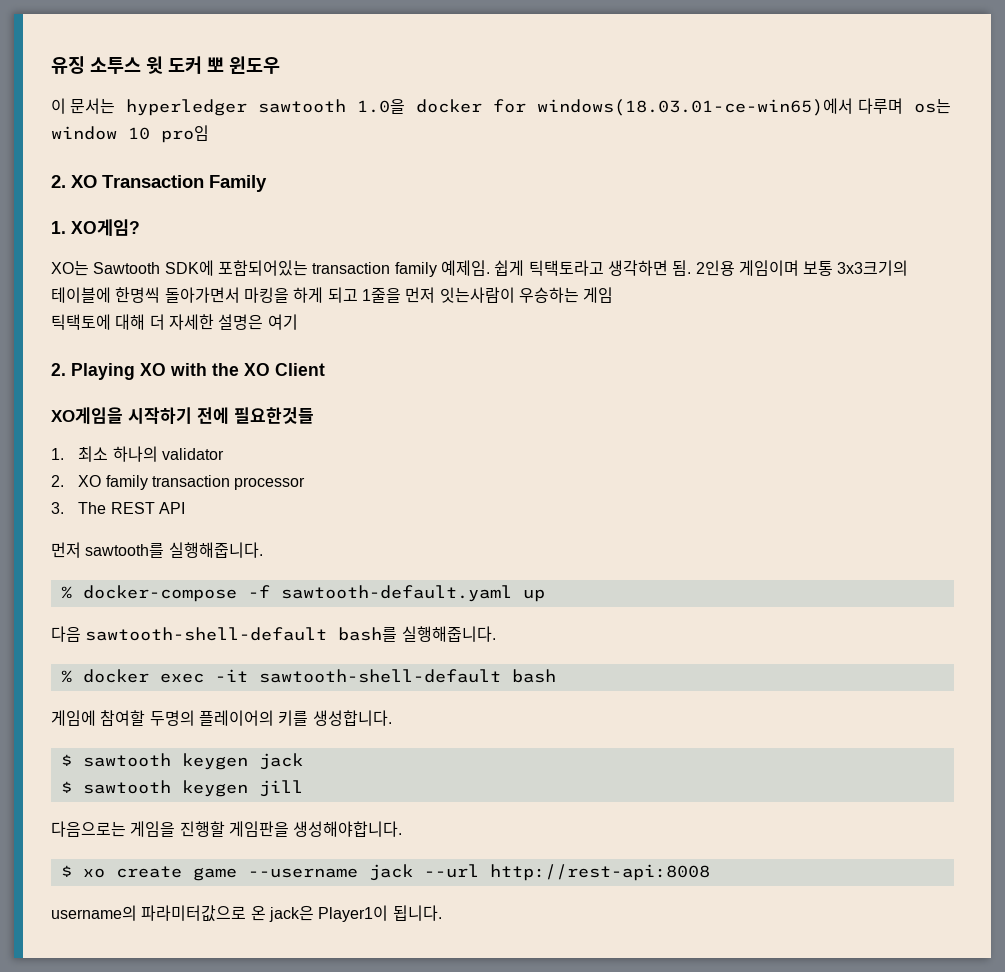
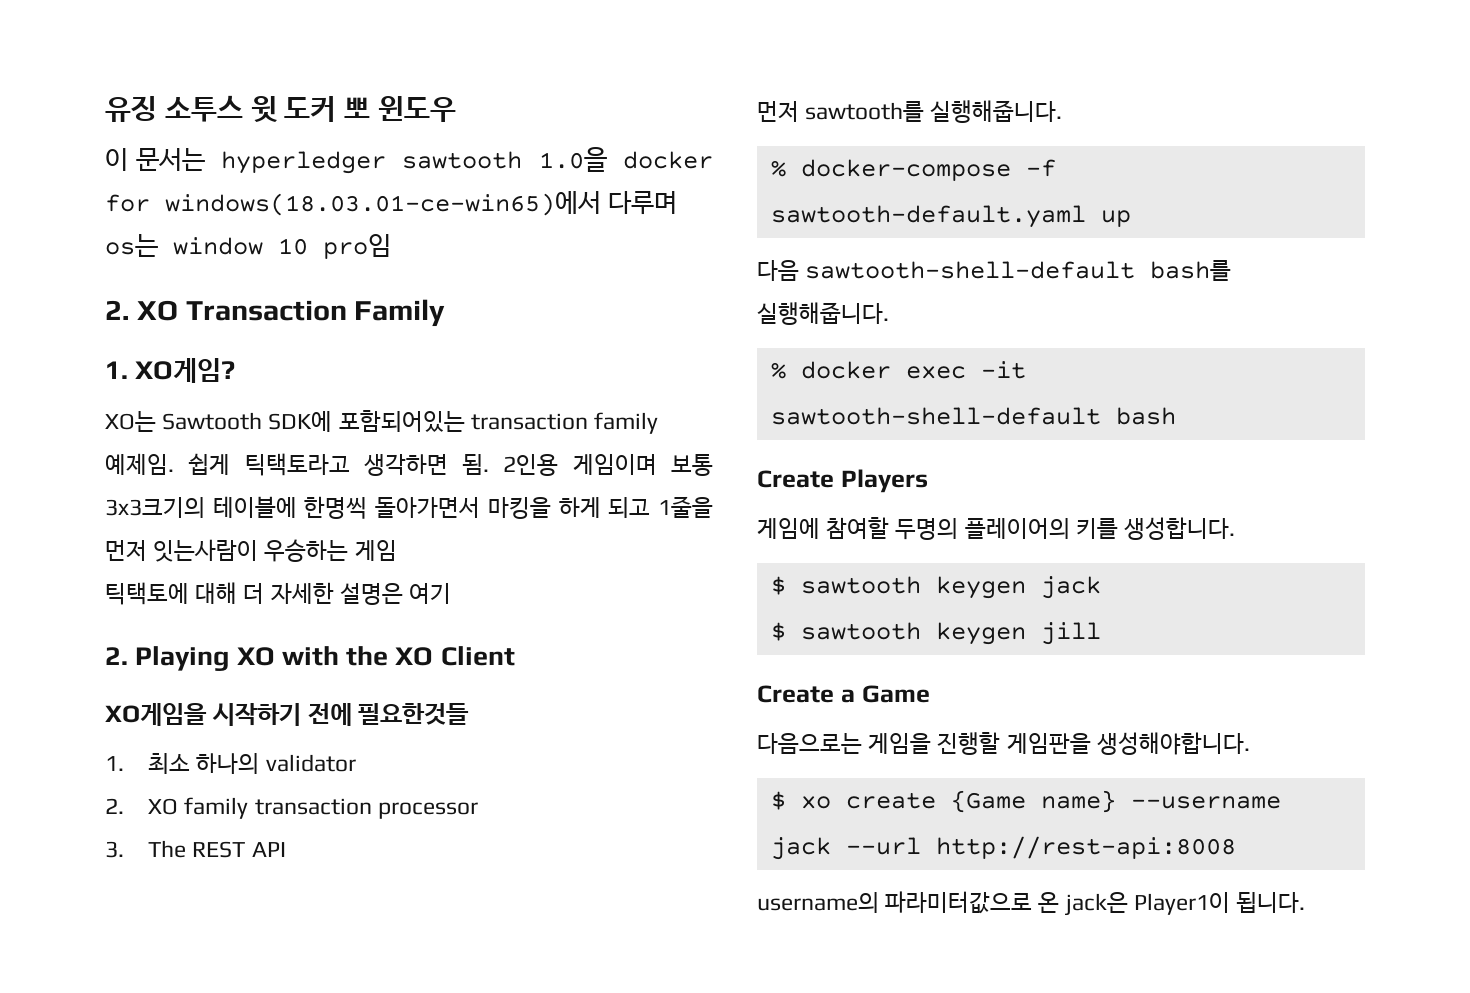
(556, 676) none -> [757,469,928,493] // Create Players
(303, 788) none -> [757,685,930,703] // Create a Game
[192,867,237,881] game -> [950,790,1116,813] {Game name}

